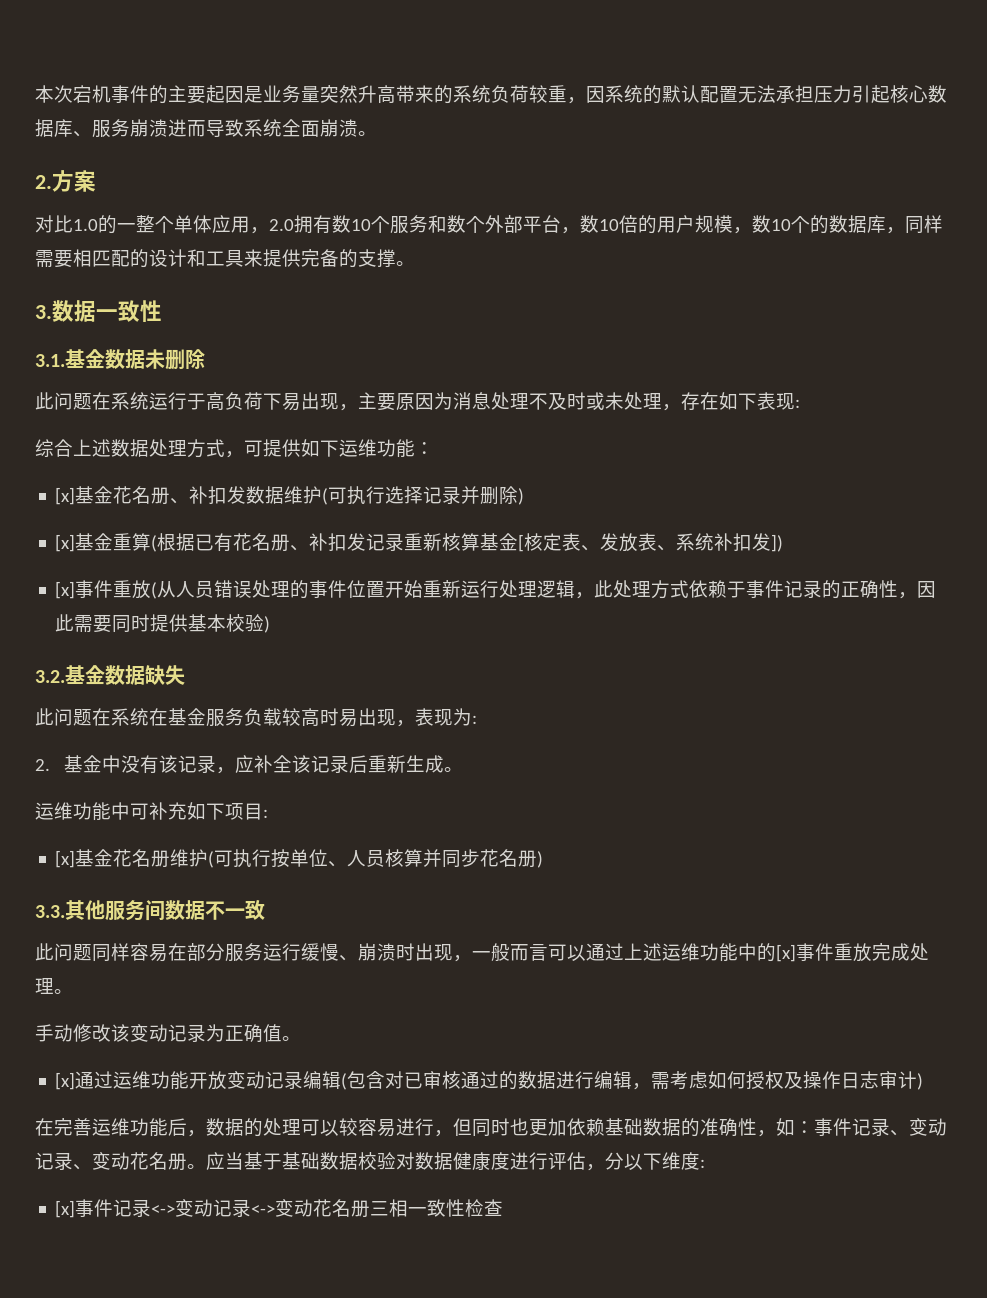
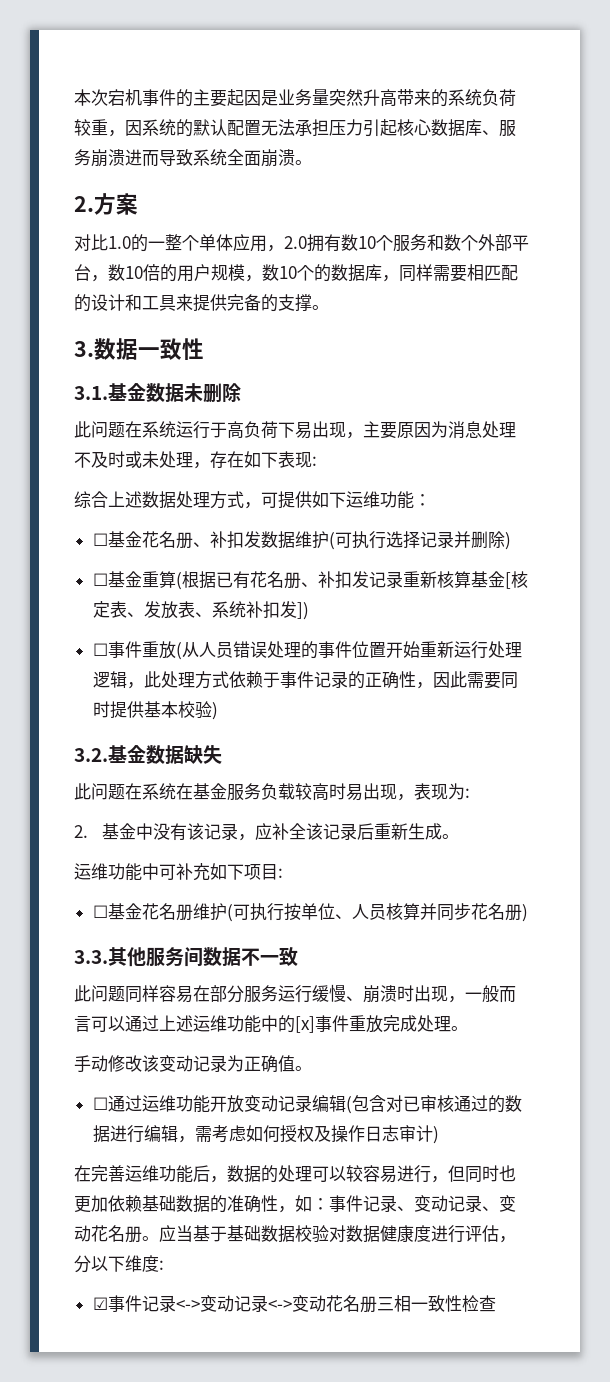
[55,487,76,505] [x] -> [92,533,108,546] ☐
[55,534,76,552] [x] -> [92,573,108,586] ☐
[55,581,76,599] [x] -> [92,643,108,656] ☐
[55,850,76,868] [x] -> [92,905,108,918] ☐
[55,1072,76,1090] [x] -> [92,1097,108,1110] ☐
[55,1200,76,1218] [x] -> [92,1297,108,1310] ☑

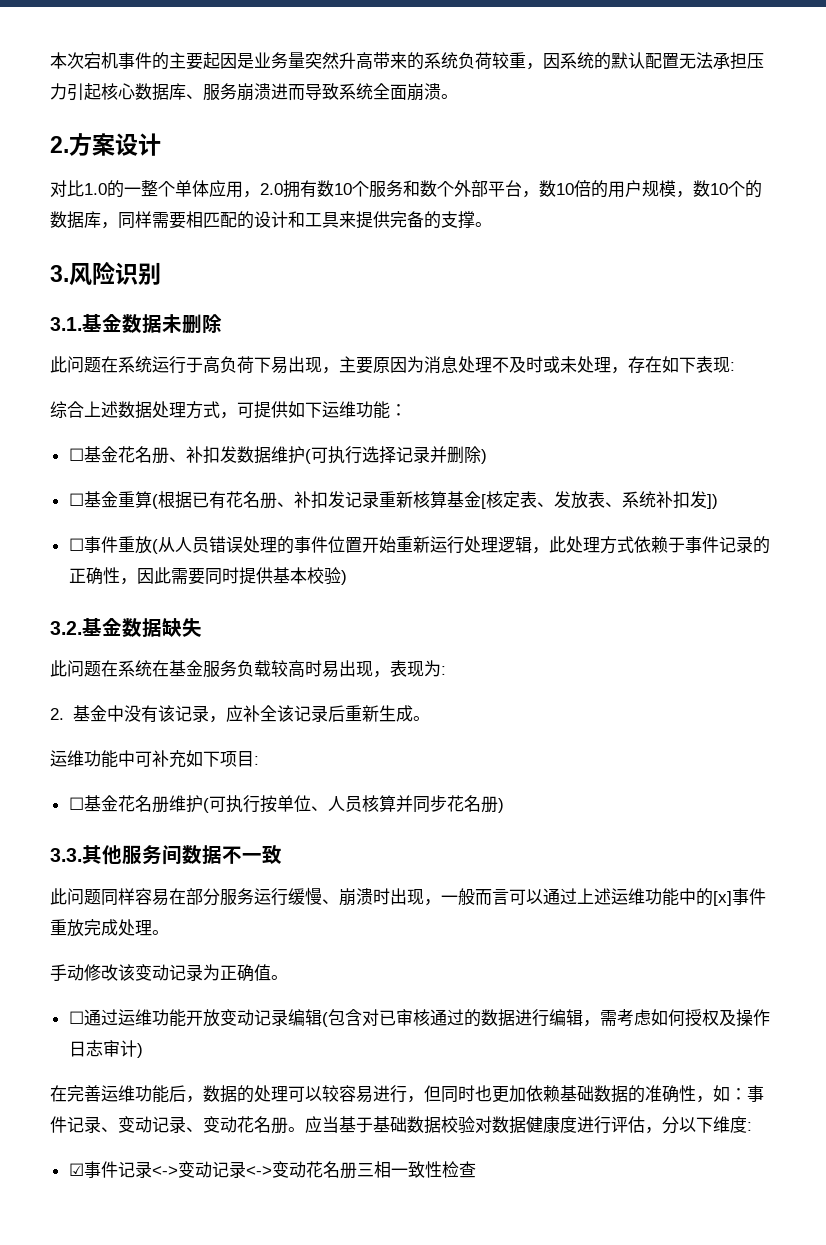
(138, 204) none -> [115,133,161,156] 设计
[94,338,204,360] 数据一致性 -> [69,261,161,286] 风险识别

